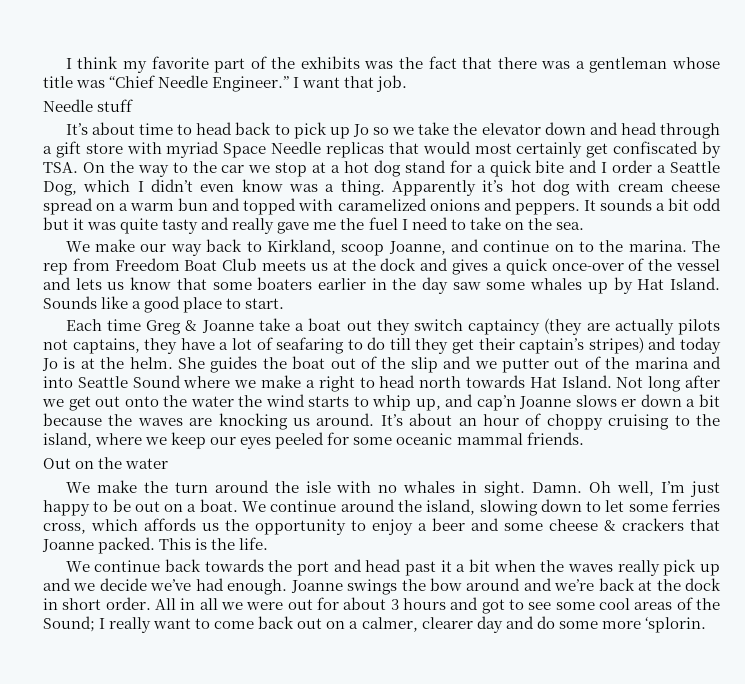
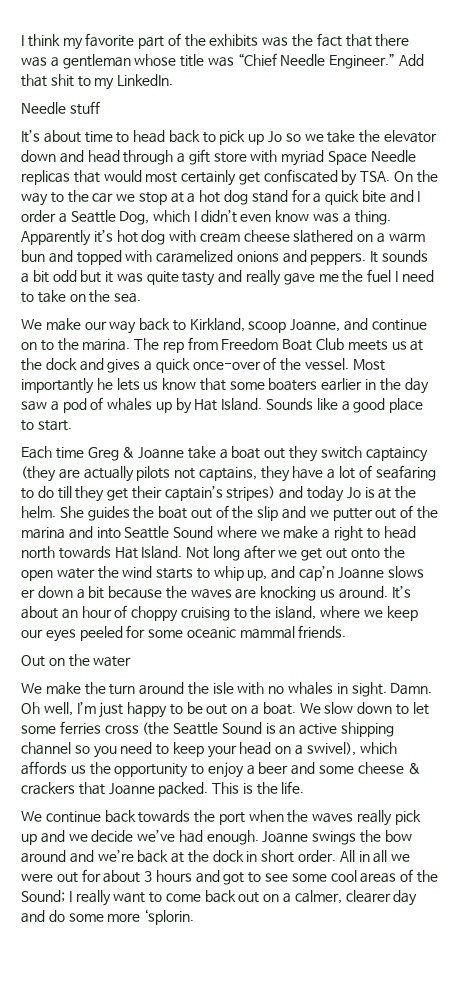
[293,75,408,92] I want that job. -> [399,54,425,66] [21,74,174,90] Add that shit to my LinkedIn.
[43,198,93,215] spread -> [293,230,354,243] slathered
[676,259,721,271] [43,277,71,290] vessel and -> [305,358,385,371] [21,378,113,394] vessel. Most importantly he
[486,282,526,290] some -> [50,397,104,413] a pod of
(188, 401) none -> [21,570,53,581] open
[270,499,538,516] continue around the island, slowing -> [324,702,354,714] slow
[43,523,86,534] cross, -> [104,722,395,737] [21,742,356,758] cross (the Seattle Sound is an active shipping channel so you need to keep your head on a swivel),
[333,559,491,576] and head past it a bit -> (245, 818) none

